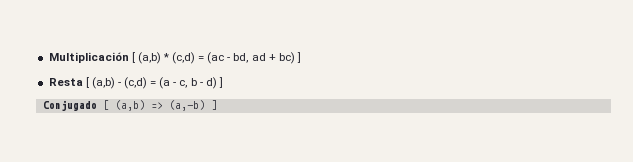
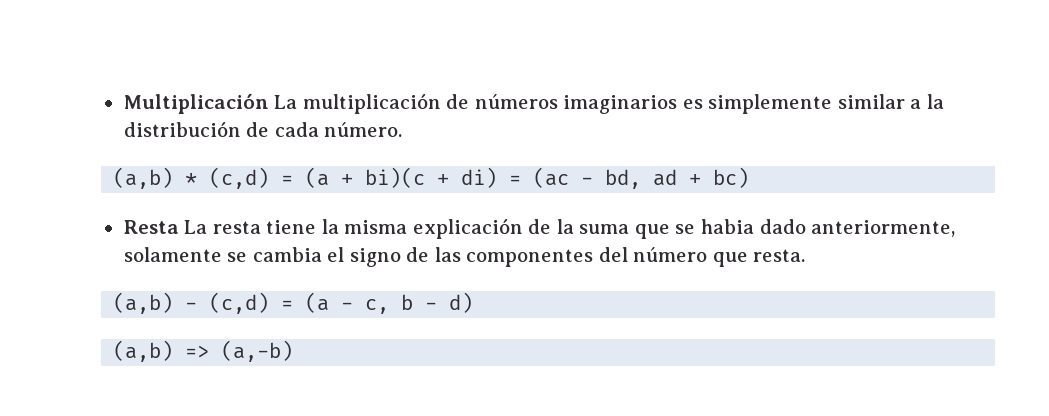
[131,52,196,64] [ (a,b) * (c,d) -> [274,93,944,114] [123,121,403,137] [113,167,498,189] La multiplicación de números imaginarios es simplemente similar a la distribución de cada número. // (a,b) * (c,d) = (a + bi)(c + di)
[296,52,301,63] ] -> (750, 177) none
[85,77,89,88] [ -> [184,218,956,239] [123,247,806,267] La resta tiene la misma explicación de la suma que se habia dado anteriormente, solamente se cambia el signo de las componentes del número que resta. //
[218,77,223,88] [42,100,109,111] ] // Conjugado [ -> (474, 302) //
[210,100,217,110] ] -> (294, 351) none

